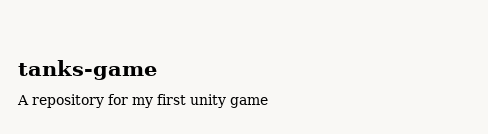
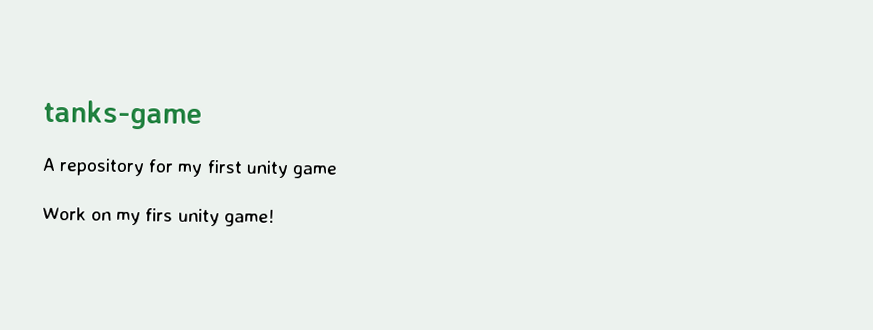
(268, 102) none -> [42,206,275,227] // Work on my firs unity game!

